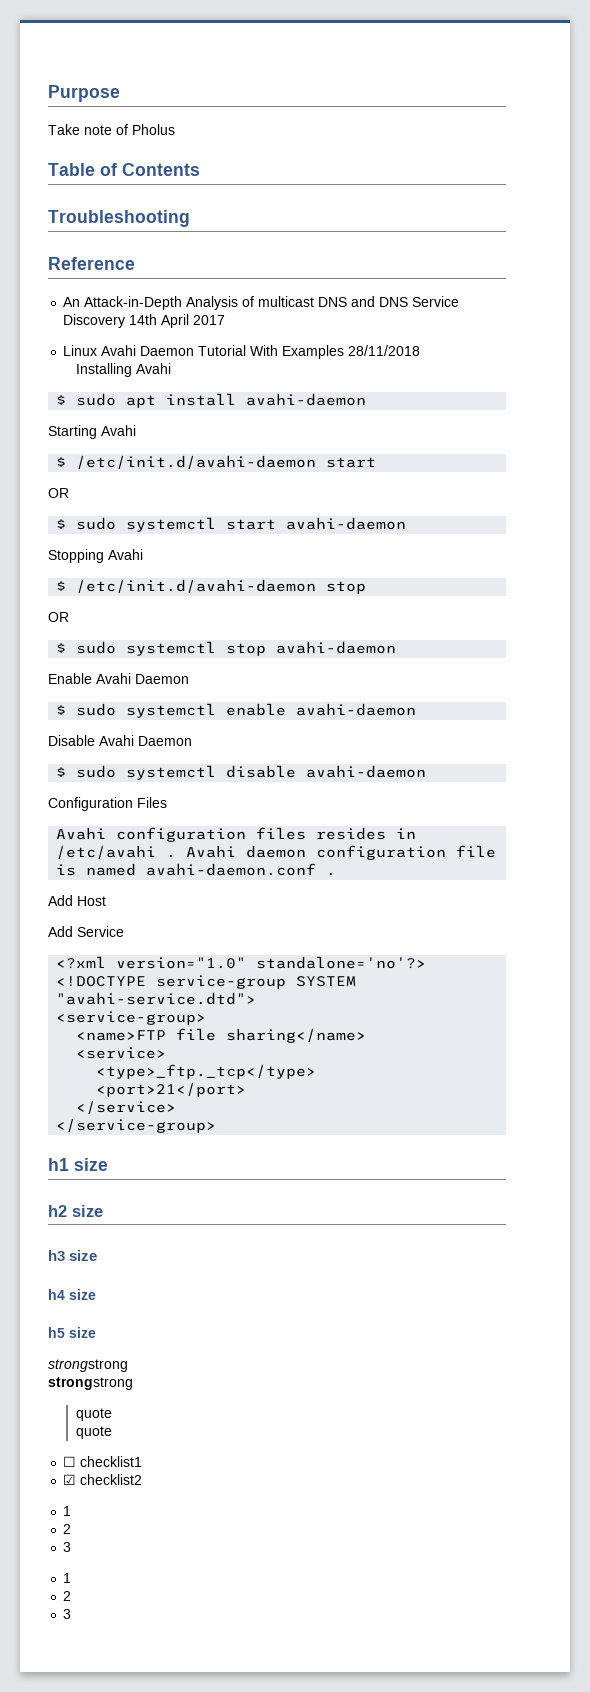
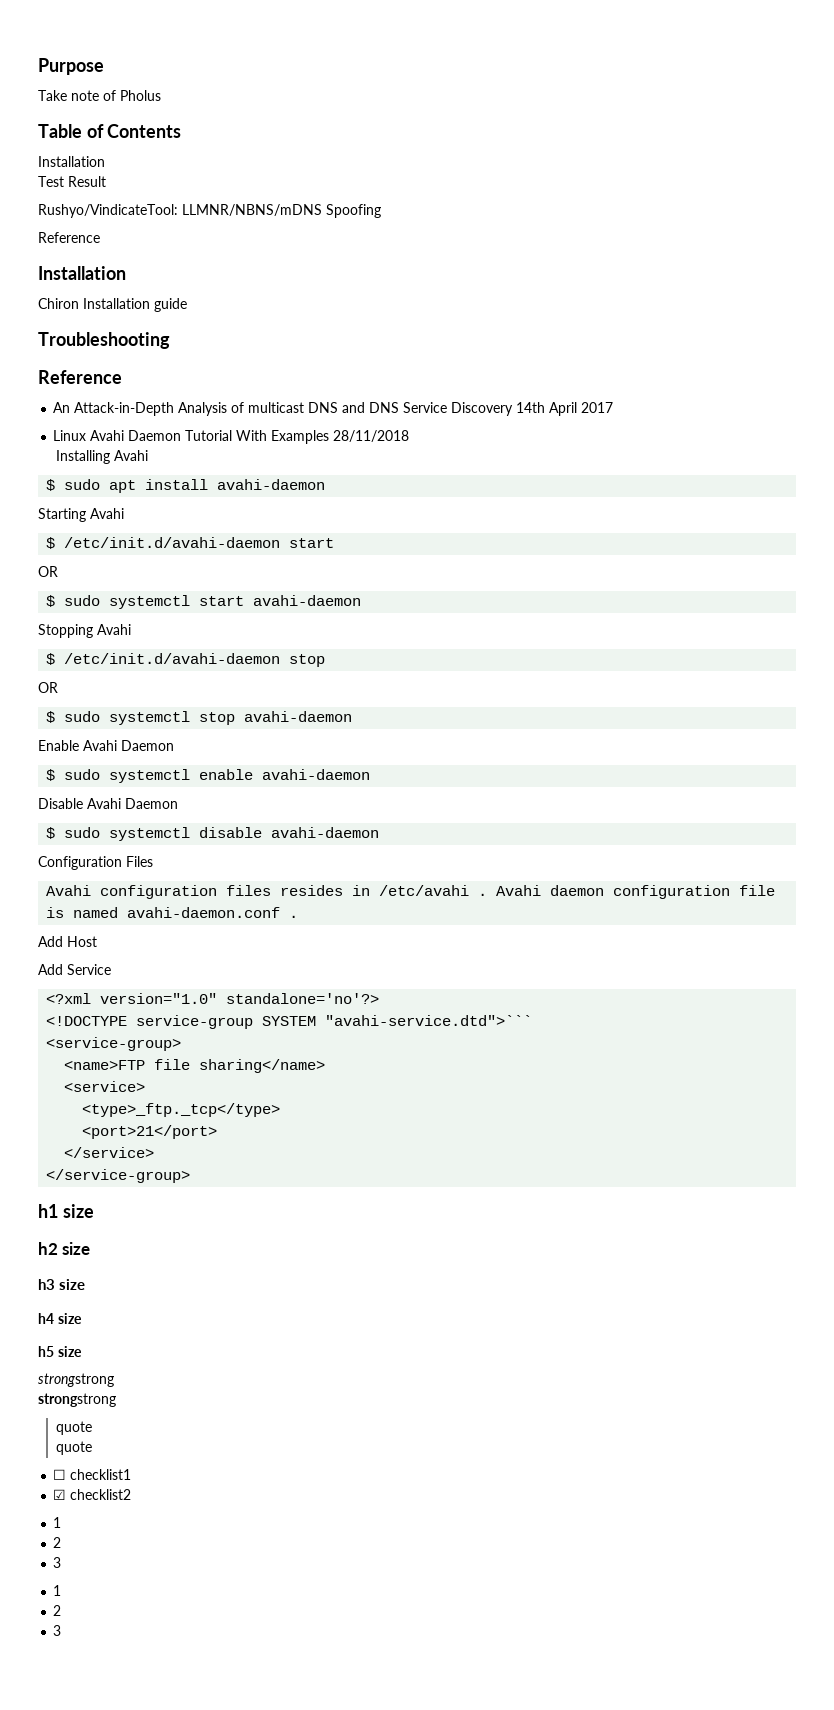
(200, 169) none -> [38,156,105,167] [38,176,106,187] [38,204,381,218] [38,232,100,243] [38,266,126,280] [38,298,187,312] // Installation // Test Result // Rushyo/VindicateTool: LLMNR/NBNS/mDNS Spoofing // Reference // Installation // Chiron Installation guide
[56,992,257,1005] "avahi-service.dtd"> -> [325,1015,533,1026] "avahi-service.dtd">```

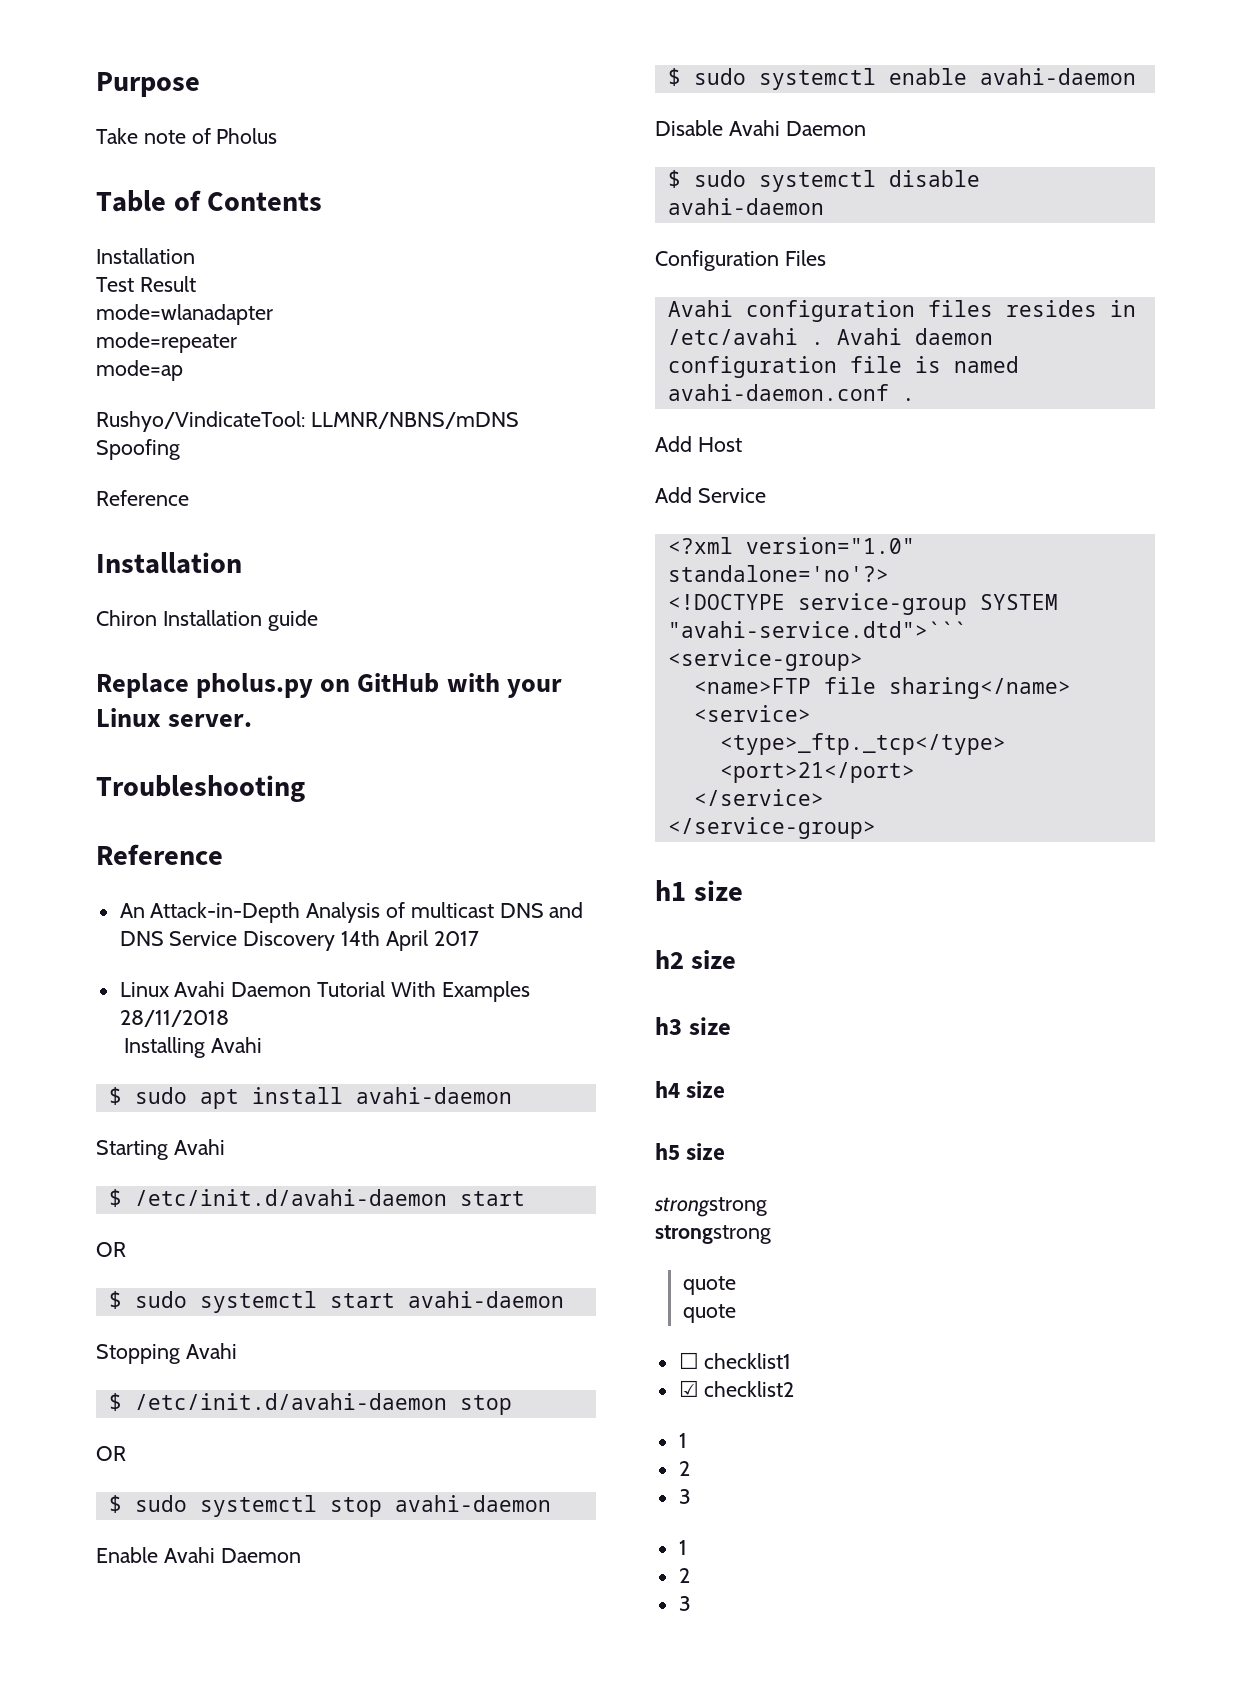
(106, 181) none -> [96,304,273,325] [96,332,237,353] [96,360,183,381] // mode=wlanadapter // mode=repeater // mode=ap
(187, 305) none -> [96,673,562,698] [96,708,253,727] // Replace pholus.py on GitHub with your Linux server.

